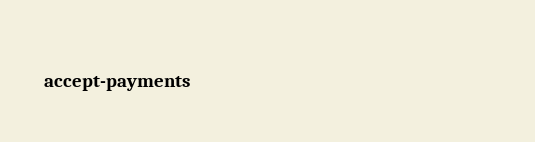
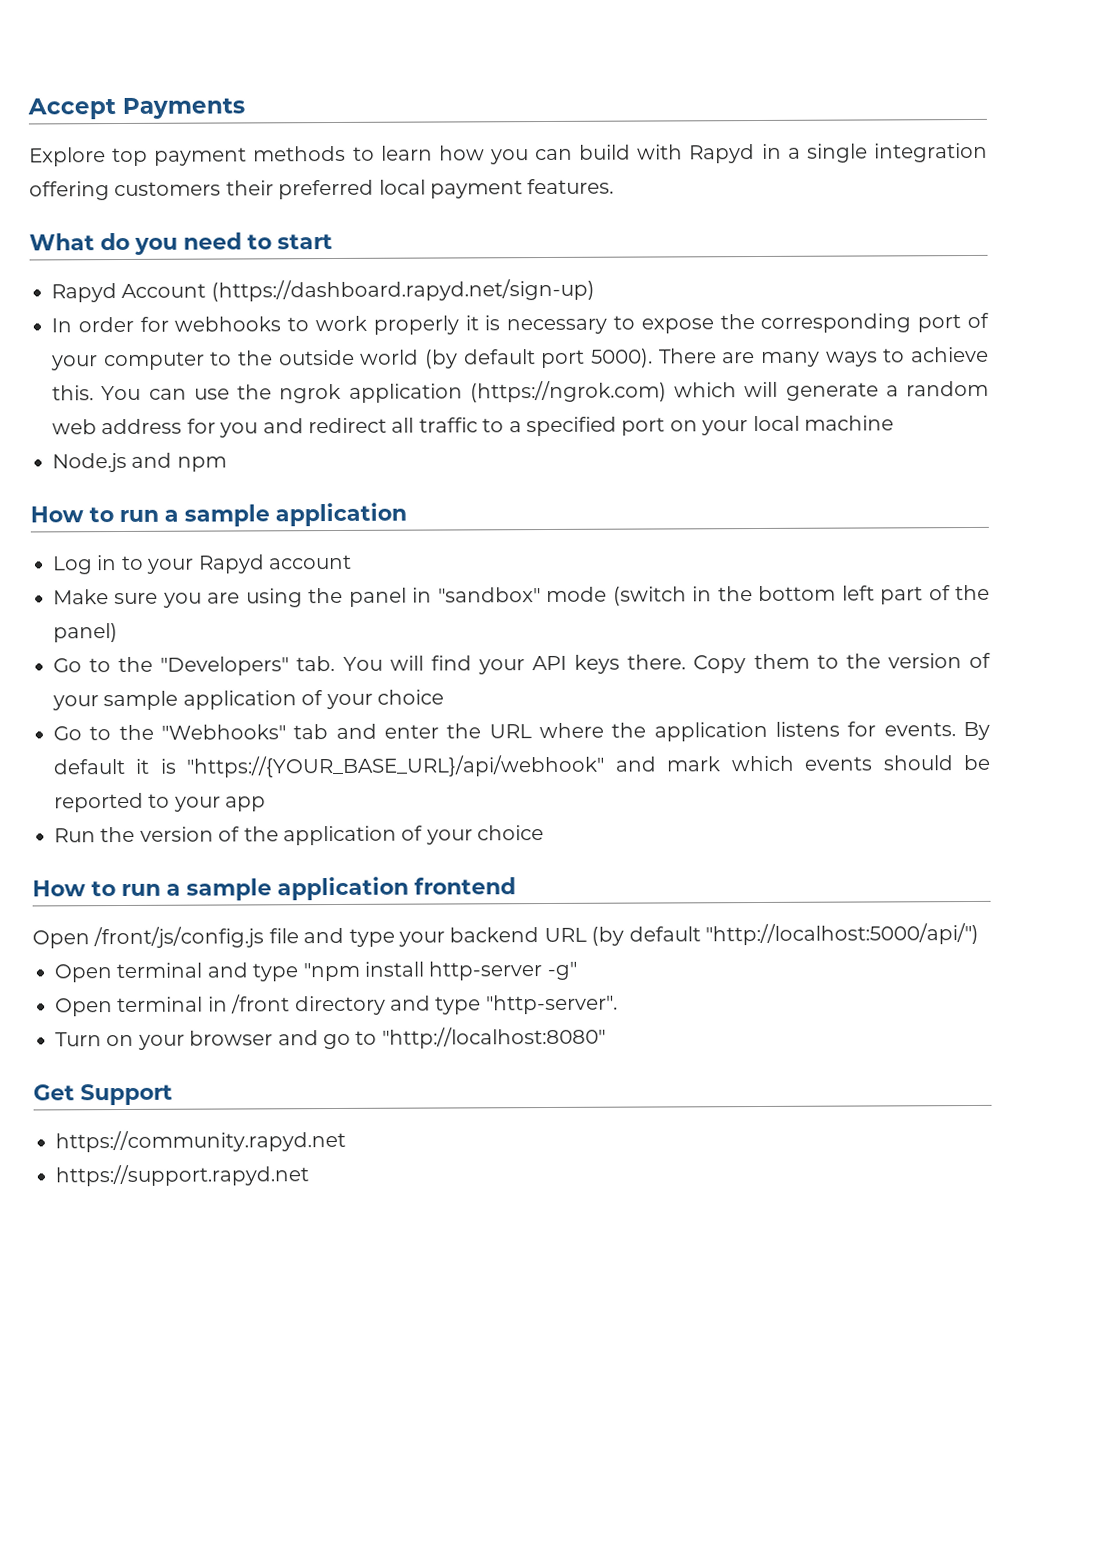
[44,76,190,91] accept-payments -> [27,97,245,120] [29,142,988,167] [29,178,615,201] [29,232,333,255] [51,278,595,303] [51,312,989,335] [51,346,989,371] [52,380,989,404] [52,415,894,438] [52,452,227,473] [30,502,407,527] [52,554,352,575] [53,584,991,608] [53,623,118,643] [53,652,992,676] [52,689,444,711] [53,721,991,742] [53,754,990,778] [54,792,267,813] [54,825,545,846] [32,876,516,901] [32,922,979,949] [54,961,577,983] [55,994,618,1017] [55,1026,606,1050] [33,1083,173,1106] [55,1129,346,1153] [55,1164,309,1187] Accept Payments // Explore top payment methods to learn how you can build with Rapyd in a single integration offering customers their preferred local payment features. // What do you need to start // Rapyd Account (https://dashboard.rapyd.net/sign-up) // In order for webhooks to work properly it is necessary to expose the corresponding port of your computer to the outside world (by default port 5000). There are many ways to achieve this. You can use the ngrok application (https://ngrok.com) which will generate a random web address for you and redirect all traffic to a specified port on your local machine // Node.js and npm // How to run a sample application // Log in to your Rapyd account // Make sure you are using the panel in "sandbox" mode (switch in the bottom left part of the panel) // Go to the "Developers" tab. You will find your API keys there. Copy them to the version of your sample application of your choice // Go to the "Webhooks" tab and enter the URL where the application listens for events. By default it is "https://{YOUR_BASE_URL}/api/webhook" and mark which events should be reported to your app // Run the version of the application of your choice // How to run a sample application frontend // Open /front/js/config.js file and type your backend URL (by default "http://localhost:5000/api/") // Open terminal and type "npm install http-server -g" // Open terminal in /front directory and type "http-server". // Turn on your browser and go to "http://localhost:8080" // Get Support // https://community.rapyd.net // https://support.rapyd.net

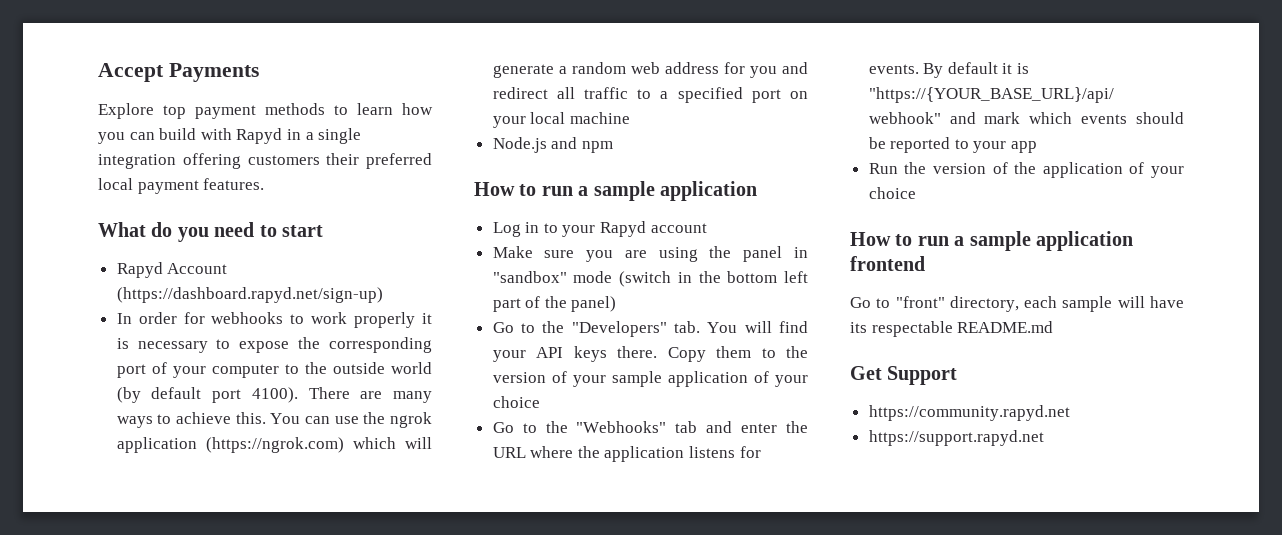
[591,348,653,368] 5000). -> [251,387,298,403] 4100).
[32,922,979,949] [54,961,577,983] [55,994,618,1017] [55,1026,606,1050] Open /front/js/config.js file and type your backend URL (by default "http://localhost:5000/api/") // Open terminal and type "npm install http-server -g" // Open terminal in /front directory and type "http-server". // Turn on your browser and go to "http://localhost:8080" -> [850,296,1184,312] [850,321,1054,337] Go to "front" directory, each sample will have its respectable README.md

